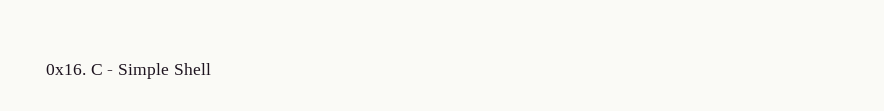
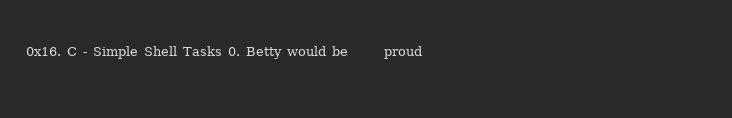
(211, 69) none -> [183,46,422,59] Tasks 0. Betty would be proud

